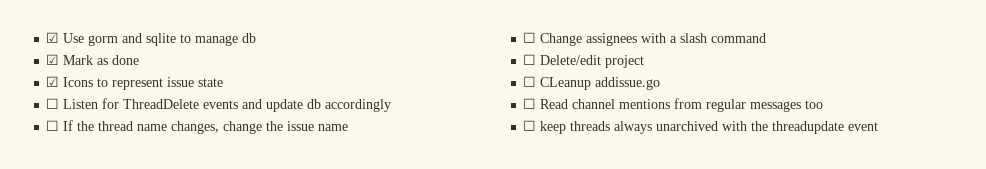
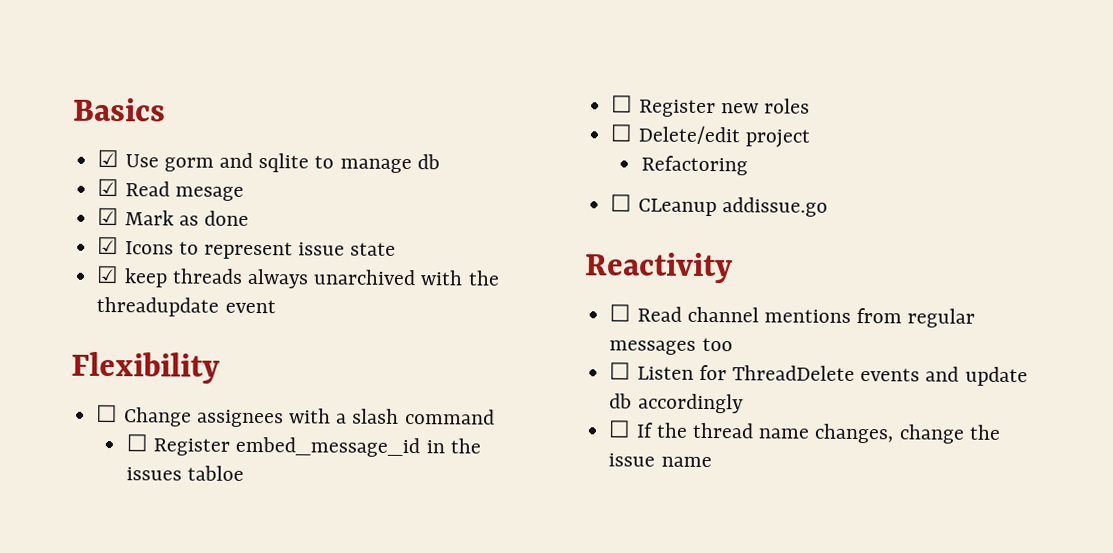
(46, 37) none -> [73,97,166,122] Basics //
(257, 38) none -> [97,178,244,201] // ☑ Read mesage
(224, 82) none -> [96,265,500,289] [96,296,276,317] [71,351,220,384] [96,404,495,428] [126,434,481,458] [126,465,245,481] [611,95,810,118] [610,124,810,148] [641,155,749,176] [610,194,828,217] [584,252,733,284] [609,304,976,328] [609,337,733,355] // ☑ keep threads always unarchived with the threadupdate event // Flexibility // ☐ Change assignees with a slash command // ☐ Register embed_message_id in the issues tabloe // ☐ Register new roles // ☐ Delete/edit project // Refactoring // ☐ CLeanup addissue.go // Reactivity // ☐ Read channel mentions from regular messages too
[523,32,767,46] [523,54,645,68] [523,76,661,90] [523,98,824,112] [523,120,879,134] // ☐ Change assignees with a slash command // ☐ Delete/edit project // ☐ CLeanup addissue.go // ☐ Read channel mentions from regular messages too // ☐ keep threads always unarchived with the threadupdate event -> (712, 462) none

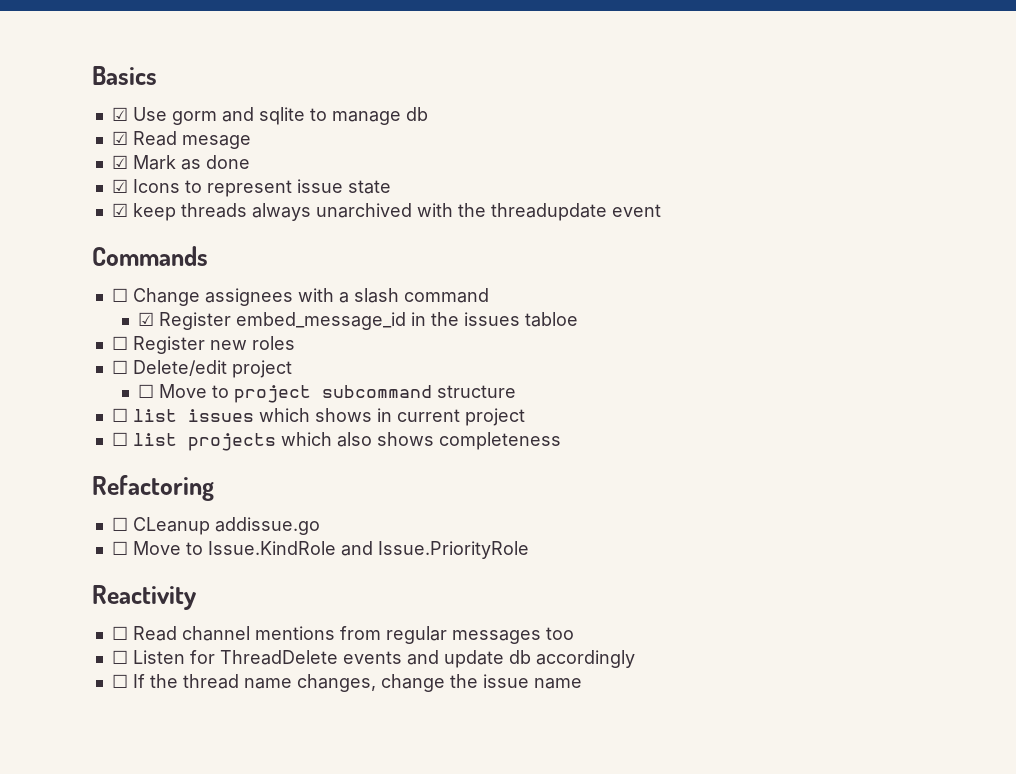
[71,351,220,384] Flexibility -> [92,246,208,266] Commands
[126,434,149,452] ☐ -> [138,312,155,326] ☑
[641,155,749,176] [610,194,828,217] Refactoring // ☐ CLeanup addissue.go -> [138,384,517,403] [111,408,525,426] [111,432,561,451] [92,475,214,501] [111,517,320,535] [111,541,529,559] ☐ Move to project subcommand structure // ☐ list issues which shows in current project // ☐ list projects which also shows completeness // Refactoring // ☐ CLeanup addissue.go // ☐ Move to Issue.KindRole and Issue.PriorityRole

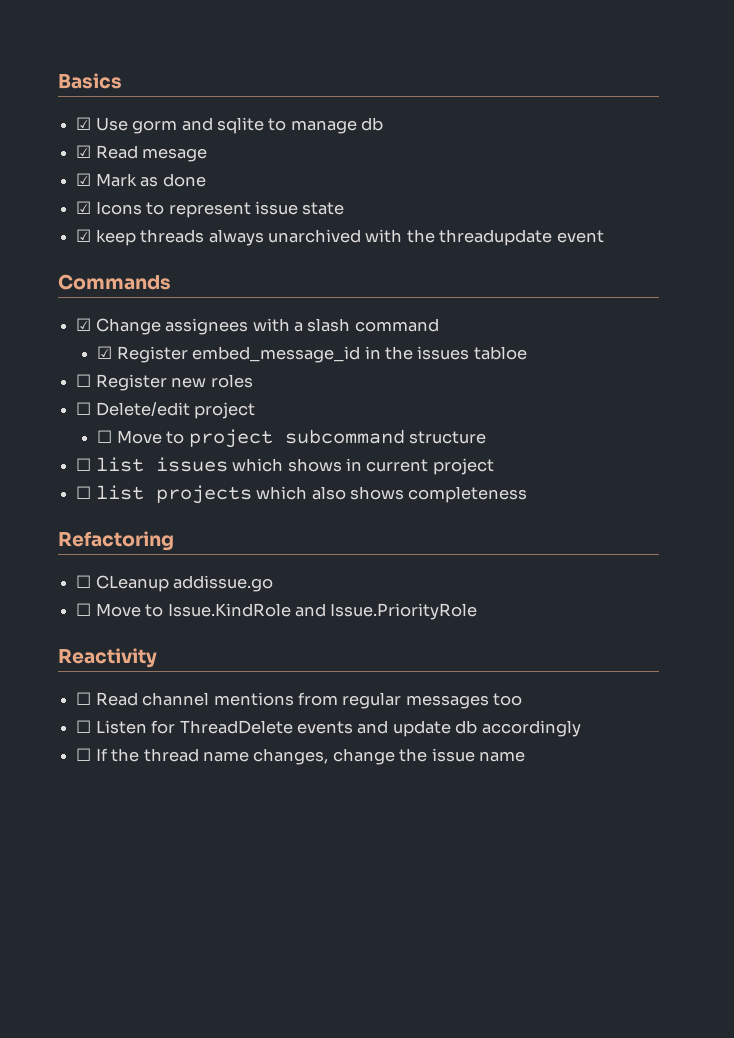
[111,288,128,302] ☐ -> [76,318,92,331] ☑

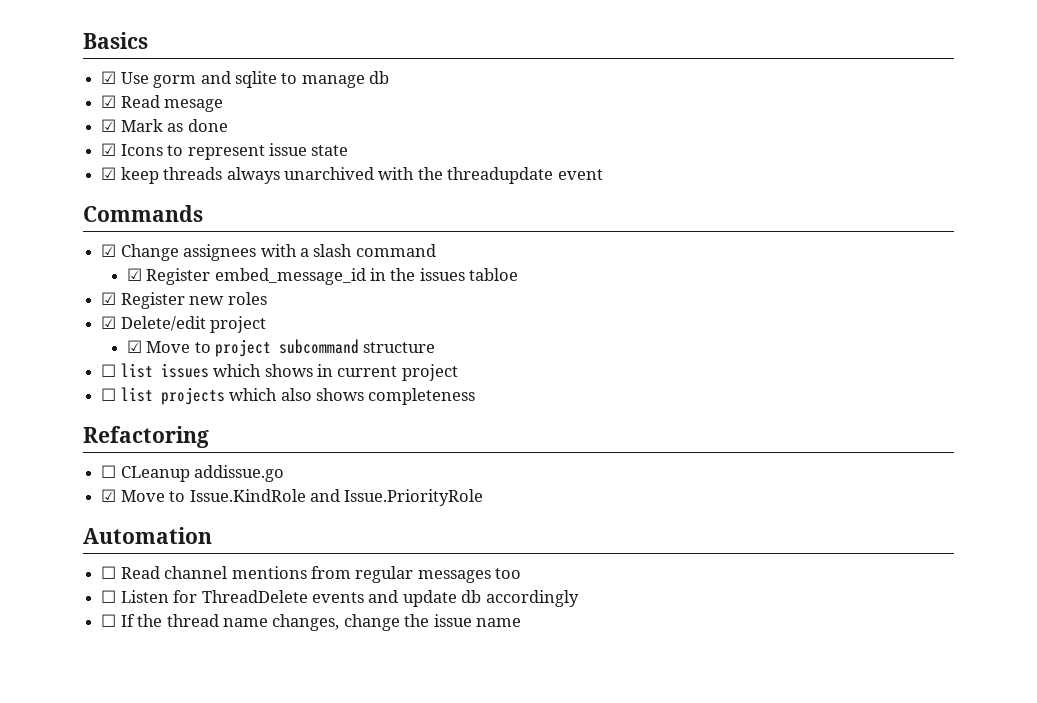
[76,374,92,387] ☐ -> [101,292,117,305] ☑
[76,402,92,415] ☐ -> [101,316,117,329] ☑
[97,430,113,443] ☐ -> [126,340,142,353] ☑
[76,603,92,616] ☐ -> [101,489,117,502] ☑
[58,648,157,668] Reactivity -> [83,527,212,544] Automation

